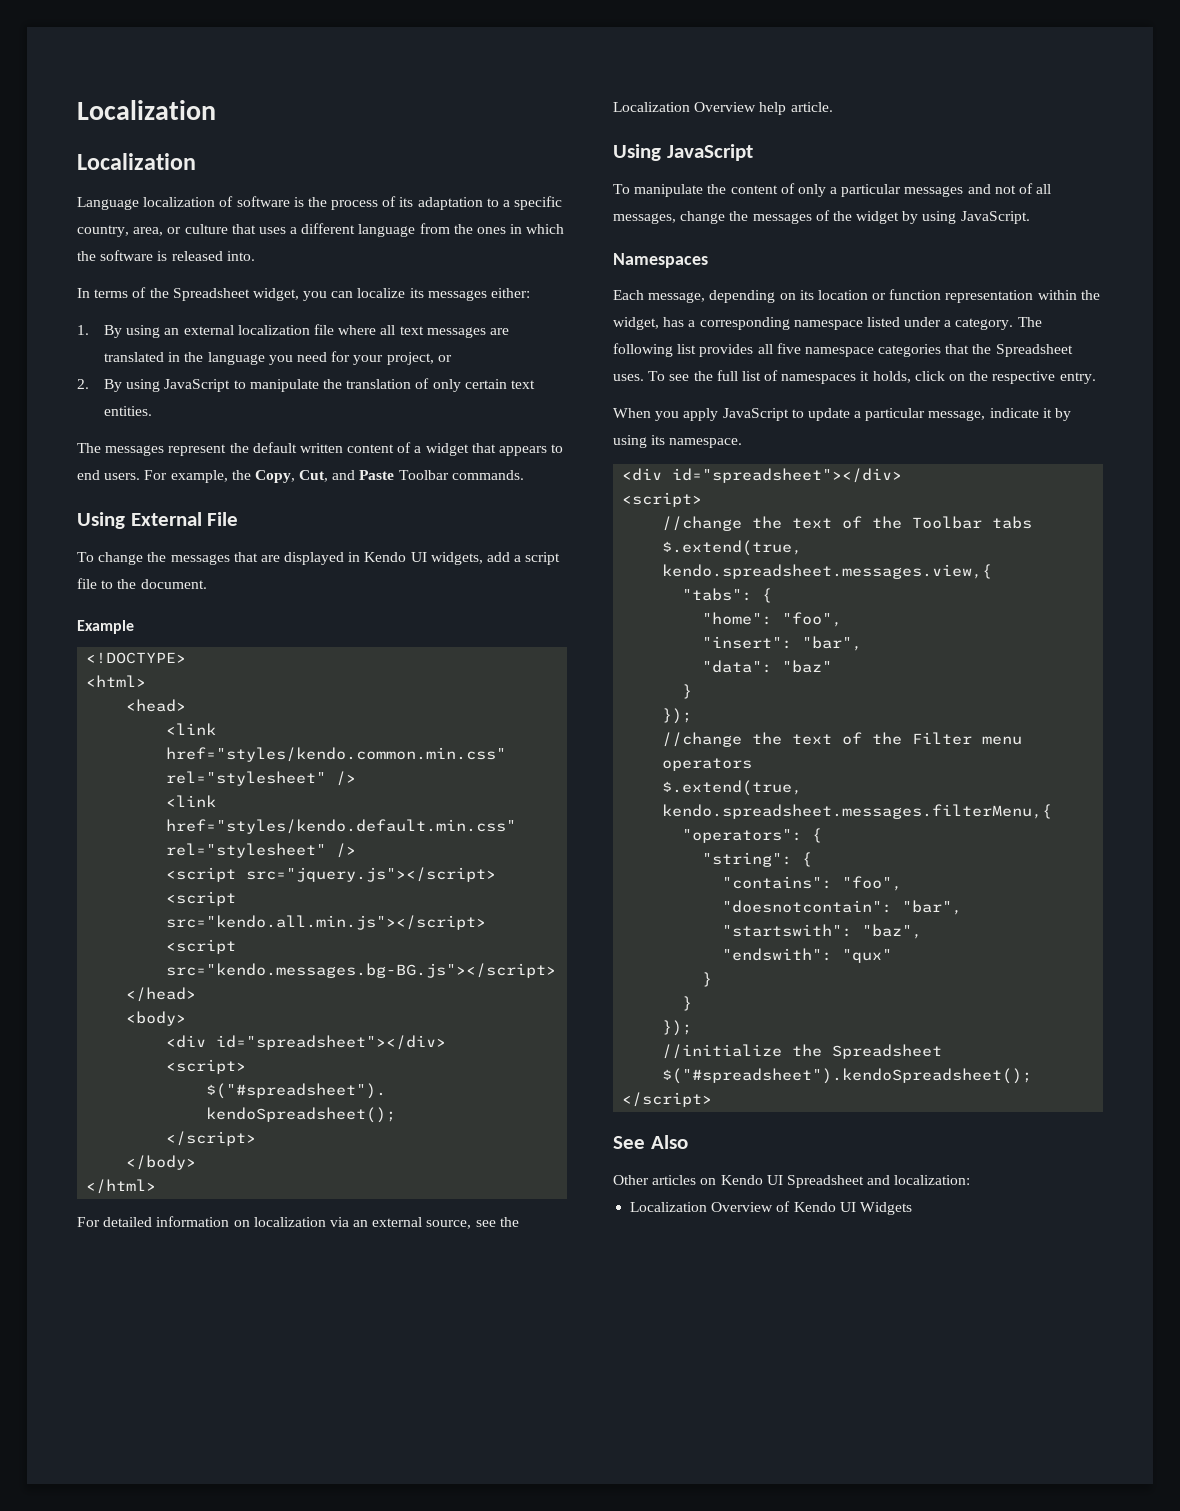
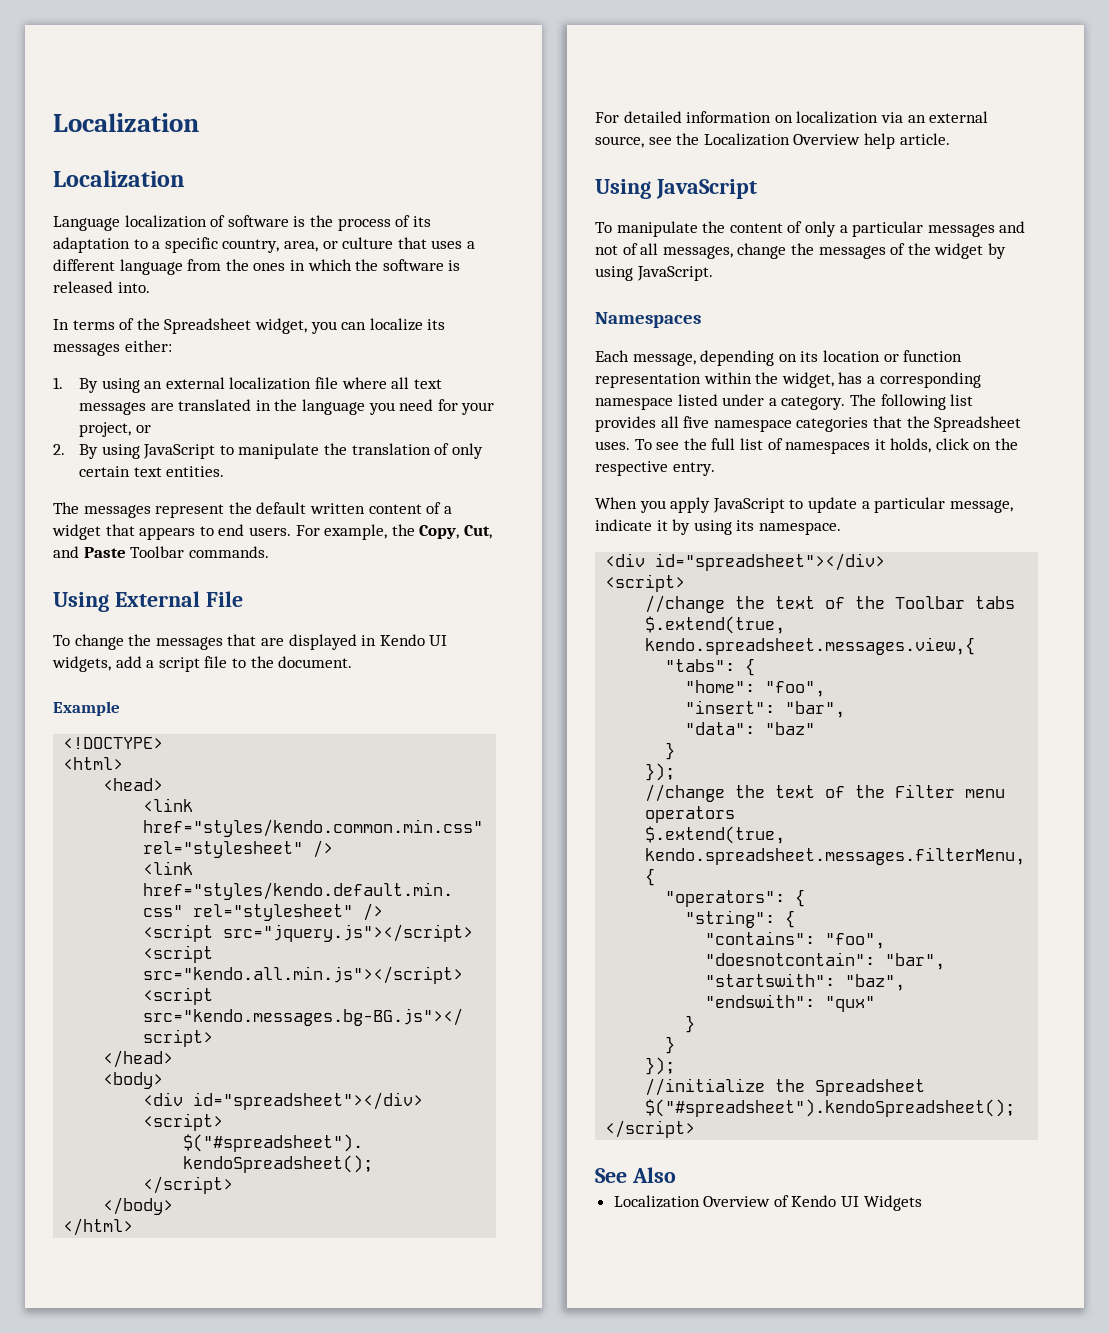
[613,1175,971,1188] // Other articles on Kendo UI Spreadsheet and localization: -> (676, 1175) none

